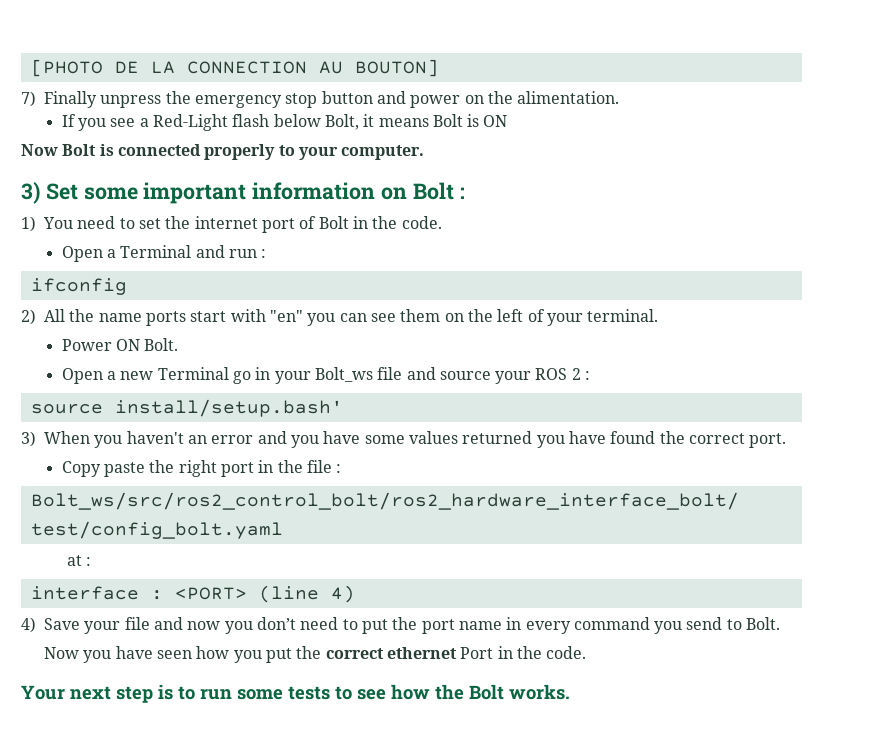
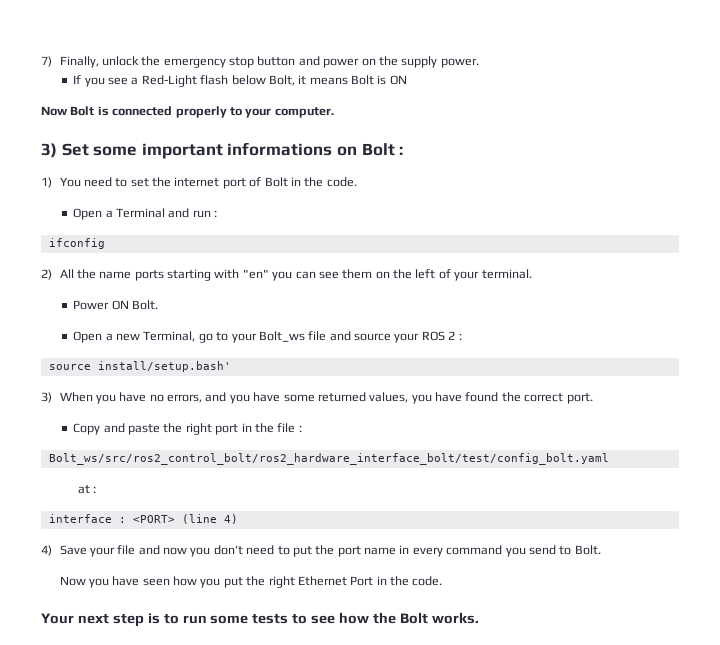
[30,59,439,77] [21,91,162,108] [PHOTO DE LA CONNECTION AU BOUTON] // 7) Finally unpress -> [41,56,139,68] 7) Finally, unlock
[517,91,620,104] alimentation. -> [401,56,479,68] supply power.
[252,182,376,200] information -> [227,142,333,156] informations
[190,311,227,322] start -> [167,269,212,281] starting
[157,367,271,384] Terminal go in -> [143,331,229,343] Terminal, go to
[126,431,254,444] haven't an error -> [119,392,203,403] have no errors,
[408,431,533,444] values returned -> [317,392,409,403] returned values,
(101, 469) none -> [103,423,125,433] and
[325,647,457,659] correct ethernet -> [268,576,347,588] right Ethernet

